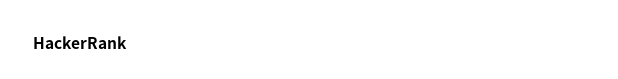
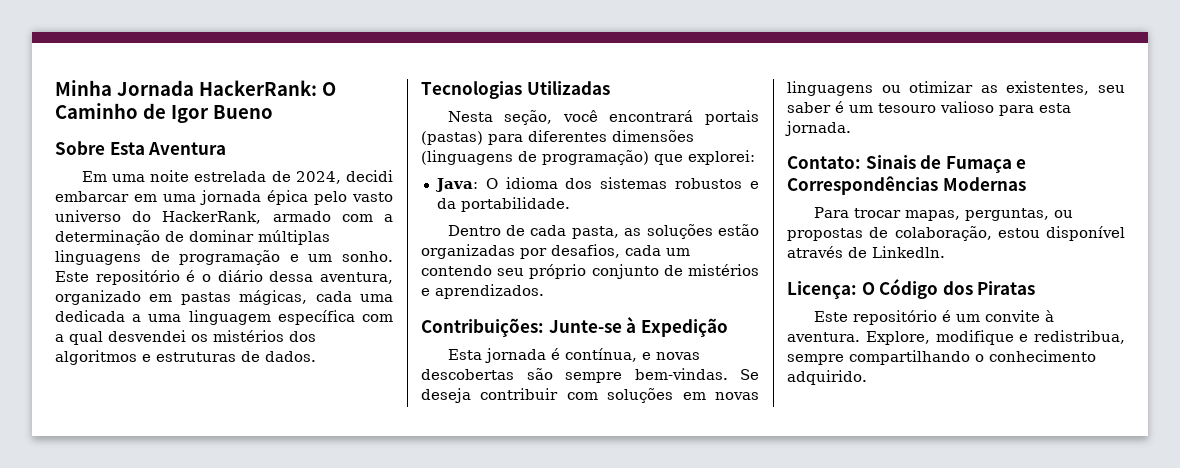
[33,36,127,49] HackerRank -> [55,80,336,96] [55,103,273,123] [55,141,227,155] [81,170,393,184] [55,190,393,205] [55,210,393,224] [55,230,330,245] [55,250,393,265] [55,270,393,285] [55,290,393,305] [55,310,393,325] [55,330,316,345] [55,350,316,365] [421,81,610,99] [447,110,759,125] [421,130,694,145] [421,150,755,165] [434,177,759,192] [436,197,570,212] [447,224,759,239] [421,244,690,259] [421,264,759,279] [421,284,544,299] [421,317,728,338] [447,348,700,363] [421,368,759,383] [421,388,759,403] [787,81,1125,96] [787,101,1071,116] [785,121,851,136] [787,155,1027,174] [787,176,1026,195] [813,207,1073,221] [787,226,1125,241] [787,246,945,258] [787,279,1036,300] [813,310,1054,325] [787,330,1125,345] [787,350,1096,365] [787,370,867,385] Minha Jornada HackerRank: O Caminho de Igor Bueno // Sobre Esta Aventura // Em uma noite estrelada de 2024, decidi embarcar em uma jornada épica pelo vasto universo do HackerRank, armado com a determinação de dominar múltiplas linguagens de programação e um sonho. Este repositório é o diário dessa aventura, organizado em pastas mágicas, cada uma dedicada a uma linguagem específica com a qual desvendei os mistérios dos algoritmos e estruturas de dados. // Tecnologias Utilizadas // Nesta seção, você encontrará portais (pastas) para diferentes dimensões (linguagens de programação) que explorei: // Java: O idioma dos sistemas robustos e da portabilidade. // Dentro de cada pasta, as soluções estão organizadas por desafios, cada um contendo seu próprio conjunto de mistérios e aprendizados. // Contribuições: Junte-se à Expedição // Esta jornada é contínua, e novas descobertas são sempre bem-vindas. Se deseja contribuir com soluções em novas linguagens ou otimizar as existentes, seu saber é um tesouro valioso para esta jornada. // Contato: Sinais de Fumaça e Correspondências Modernas // Para trocar mapas, perguntas, ou propostas de colaboração, estou disponível através de Linkedln. // Licença: O Código dos Piratas // Este repositório é um convite à aventura. Explore, modifique e redistribua, sempre compartilhando o conhecimento adquirido.

